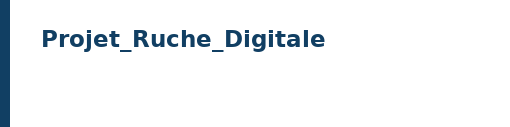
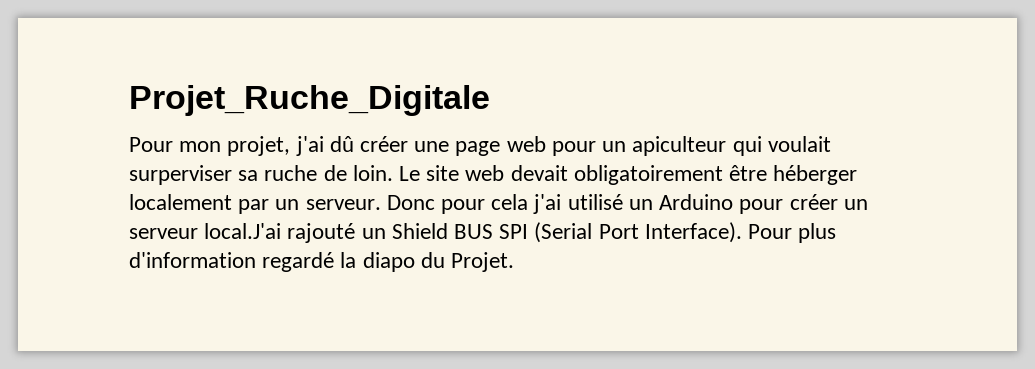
(326, 41) none -> [129,136,831,156] [129,165,858,185] [129,194,868,214] [129,222,837,243] [129,252,515,272] // Pour mon projet, j'ai dû créer une page web pour un apiculteur qui voulait surperviser sa ruche de loin. Le site web devait obligatoirement être héberger localement par un serveur. Donc pour cela j'ai utilisé un Arduino pour créer un serveur local.J'ai rajouté un Shield BUS SPI (Serial Port Interface). Pour plus d'information regardé la diapo du Projet.

